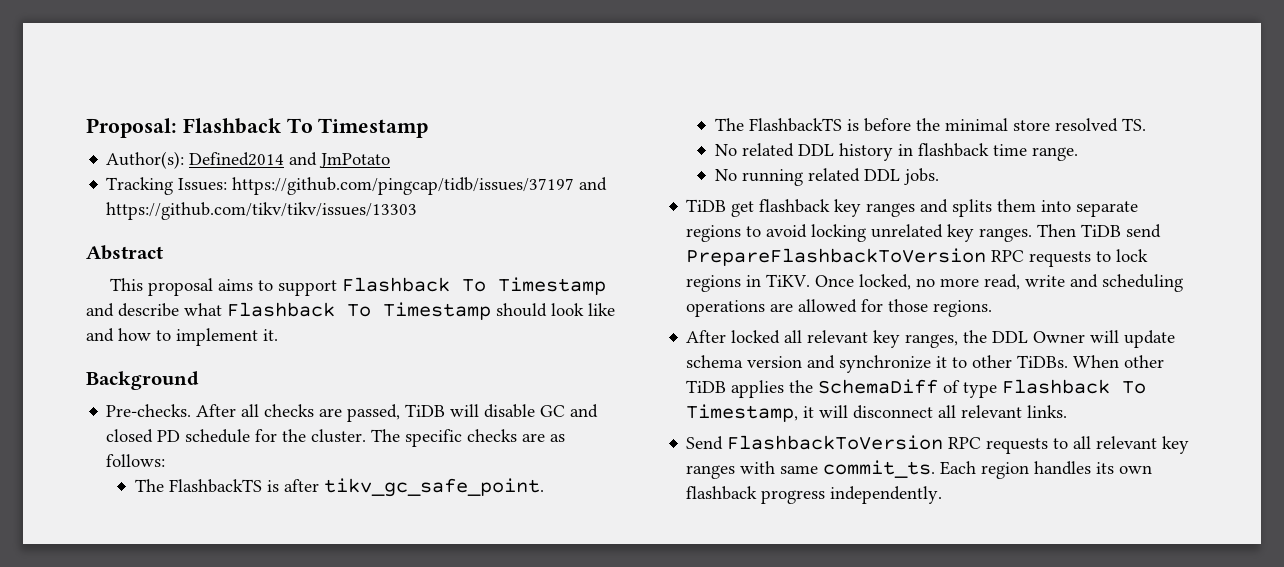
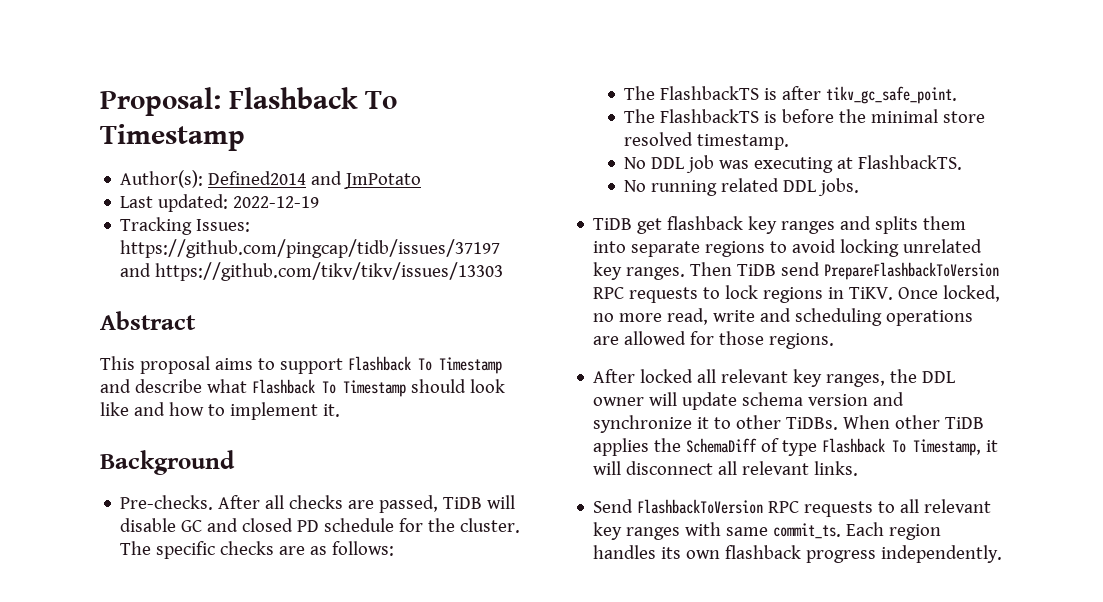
(391, 160) none -> [120,194,320,212] // Last updated: 2022-12-19
[1121,118,1146,131] [714,143,1078,161] TS. // No related DDL history in flashback time range. -> [697,134,790,150] [624,155,963,173] timestamp. // No DDL job was executing at FlashbackTS.
[1033,331,1086,343] Owner -> [593,397,645,406] owner

